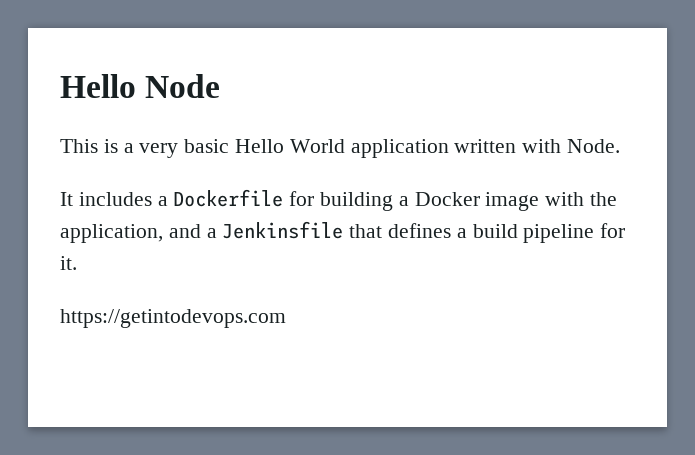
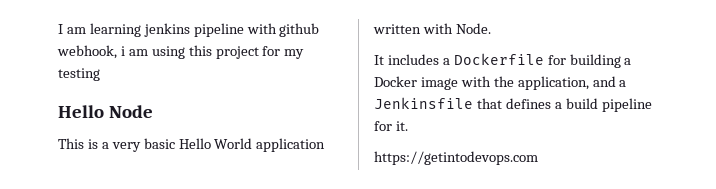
(60, 86) none -> [58,23,320,37] [57,45,305,59] [58,68,100,81] I am learning jenkins pipeline with github webhook, i am using this project for my testing //

